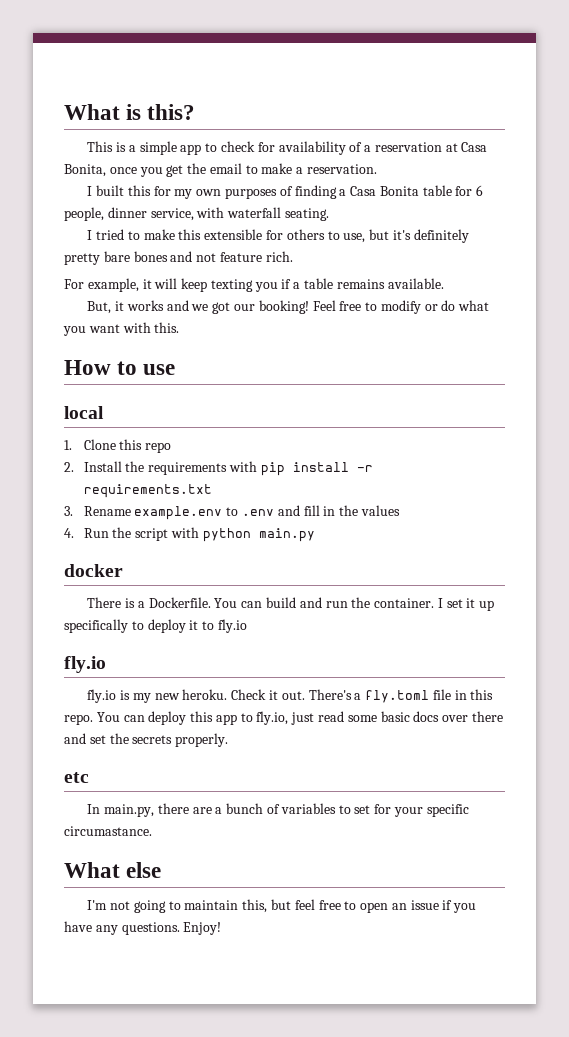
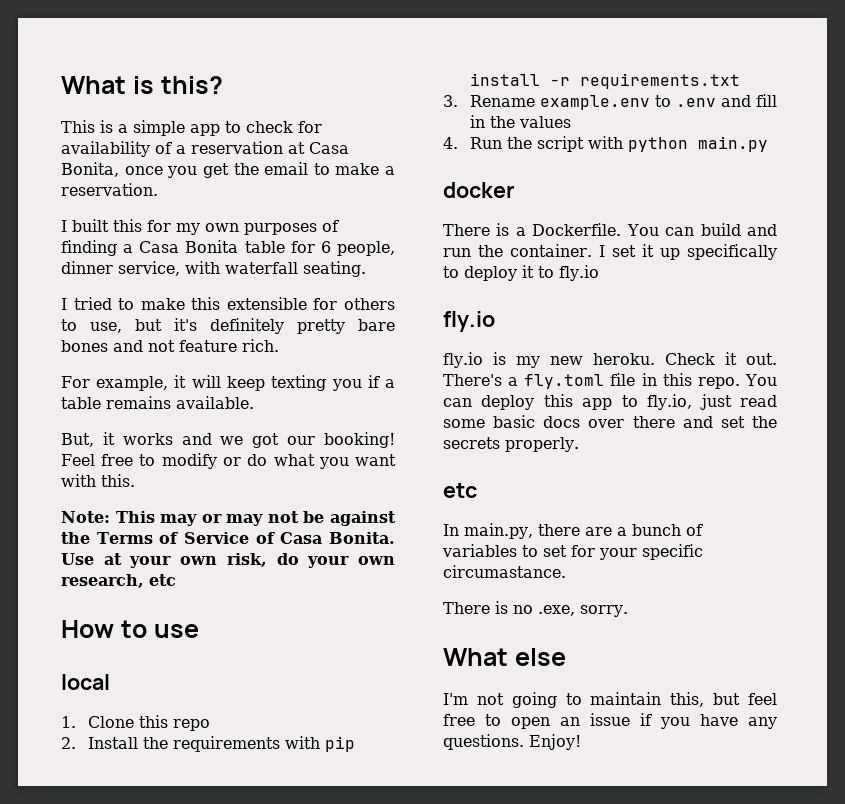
(180, 327) none -> [61,511,396,526] [61,532,395,544] [61,553,396,568] [61,574,176,588] // Note: This may or may not be against the Terms of Service of Casa Bonita. Use at your own risk, do your own research, etc
(152, 831) none -> [443,601,628,617] // There is no .exe, sorry.

